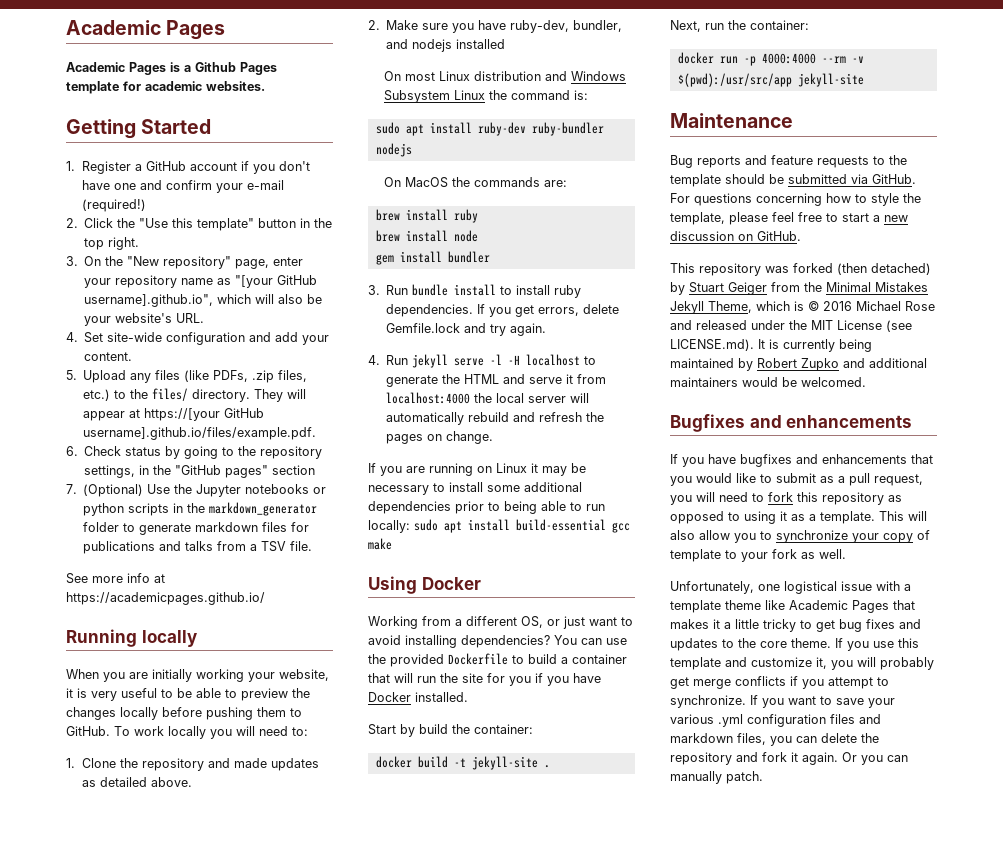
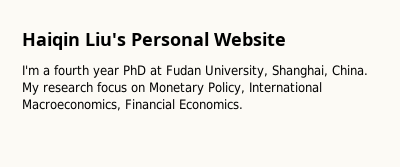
[66,20,226,40] [66,62,277,75] [66,81,265,94] [66,119,212,139] [66,161,311,174] [82,180,285,193] [82,199,147,212] [66,218,333,231] [84,237,140,250] [66,256,304,269] [84,275,318,288] [84,294,323,307] [84,313,205,326] [66,332,330,345] [84,352,133,361] [66,370,308,383] [83,388,307,402] [83,408,265,421] [83,427,317,440] [66,446,323,459] [84,465,316,478] [66,484,327,497] [83,502,318,516] [83,522,310,535] [83,541,313,554] [66,573,165,584] [66,592,265,605] [66,629,197,647] [66,669,329,682] [66,688,310,701] [66,707,302,720] [66,726,308,739] [66,758,320,771] [82,777,193,787] [368,20,623,33] [386,39,506,52] [384,71,627,81] [384,90,589,103] [375,122,604,136] [375,143,412,157] [384,177,568,188] [375,209,478,223] [375,230,478,242] [375,251,490,265] [368,284,582,298] [386,304,620,317] [386,323,547,336] [368,354,597,368] [386,374,607,387] [386,392,590,404] [386,412,605,425] [386,431,494,444] [368,463,586,476] [368,482,582,495] [368,501,605,514] [368,519,630,533] [368,538,392,550] [368,576,481,594] [368,616,633,629] [368,635,627,648] [368,653,627,667] [368,673,601,686] [368,692,468,702] [368,724,533,737] [375,756,550,770] [670,20,809,32] [677,52,864,66] [677,73,864,87] [670,113,793,128] [670,155,907,168] [670,174,916,187] [670,193,921,206] [670,212,908,225] [670,231,801,241] [670,263,931,276] [670,282,928,295] [670,301,935,314] [670,320,912,332] [670,339,872,352] [670,358,927,371] [670,377,866,387] [670,414,913,432] [670,454,933,467] [670,473,923,486] [670,492,902,505] [670,511,927,524] [670,530,930,543] [670,549,846,562] [670,581,911,594] [670,600,915,613] [670,619,921,632] [670,638,919,651] [670,657,934,670] [670,676,889,689] [670,695,895,708] [670,714,881,727] [670,733,879,746] [670,752,908,765] [670,771,763,784] Academic Pages // Academic Pages is a Github Pages template for academic websites. // Getting Started // 1. Register a GitHub account if you don't have one and confirm your e-mail (required!) // 2. Click the "Use this template" button in the top right. // 3. On the "New repository" page, enter your repository name as "[your GitHub username].github.io", which will also be your website's URL. // 4. Set site-wide configuration and add your content. // 5. Upload any files (like PDFs, .zip files, etc.) to the files/ directory. They will appear at https://[your GitHub username].github.io/files/example.pdf. // 6. Check status by going to the repository settings, in the "GitHub pages" section // 7. (Optional) Use the Jupyter notebooks or python scripts in the markdown_generator folder to generate markdown files for publications and talks from a TSV file. // See more info at https://academicpages.github.io/ // Running locally // When you are initially working your website, it is very useful to be able to preview the changes locally before pushing them to GitHub. To work locally you will need to: // 1. Clone the repository and made updates as detailed above. // 2. Make sure you have ruby-dev, bundler, and nodejs installed // On most Linux distribution and Windows Subsystem Linux the command is: // sudo apt install ruby-dev ruby-bundler nodejs // On MacOS the commands are: // brew install ruby // brew install node // gem install bundler // 3. Run bundle install to install ruby dependencies. If you get errors, delete Gemfile.lock and try again. // 4. Run jekyll serve -l -H localhost to generate the HTML and serve it from localhost:4000 the local server will automatically rebuild and refresh the pages on change. // If you are running on Linux it may be necessary to install some additional dependencies prior to being able to run locally: sudo apt install build-essential gcc make // Using Docker // Working from a different OS, or just want to avoid installing dependencies? You can use the provided Dockerfile to build a container that will run the site for you if you have Docker installed. // Start by build the container: // docker build -t jekyll-site . // Next, run the container: // docker run -p 4000:4000 --rm -v $(pwd):/usr/src/app jekyll-site // Maintenance // Bug reports and feature requests to the template should be submitted via GitHub. For questions concerning how to style the template, please feel free to start a new discussion on GitHub. // This repository was forked (then detached) by Stuart Geiger from the Minimal Mistakes Jekyll Theme, which is © 2016 Michael Rose and released under the MIT License (see LICENSE.md). It is currently being maintained by Robert Zupko and additional maintainers would be welcomed. // Bugfixes and enhancements // If you have bugfixes and enhancements that you would like to submit as a pull request, you will need to fork this repository as opposed to using it as a template. This will also allow you to synchronize your copy of template to your fork as well. // Unfortunately, one logistical issue with a template theme like Academic Pages that makes it a little tricky to get bug fixes and updates to the core theme. If you use this template and customize it, you will probably get merge conflicts if you attempt to synchronize. If you want to save your various .yml configuration files and markdown files, you can delete the repository and fork it again. Or you can manually patch. -> [22,32,286,50] [22,65,368,78] [22,82,322,95] [22,99,243,111] Haiqin Liu's Personal Website // I'm a fourth year PhD at Fudan University, Shanghai, China. My research focus on Monetary Policy, International Macroeconomics, Financial Economics.

